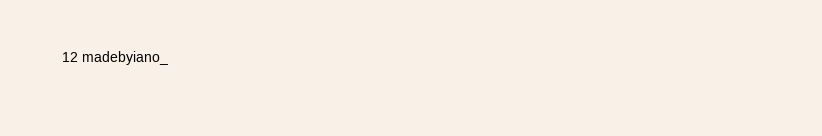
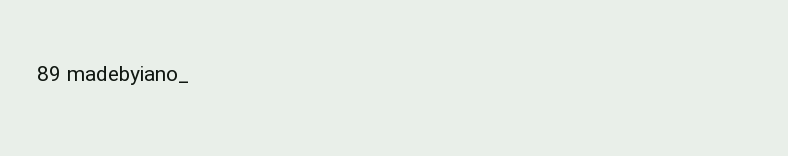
[62,52,78,62] 12 -> [37,66,61,81] 89

